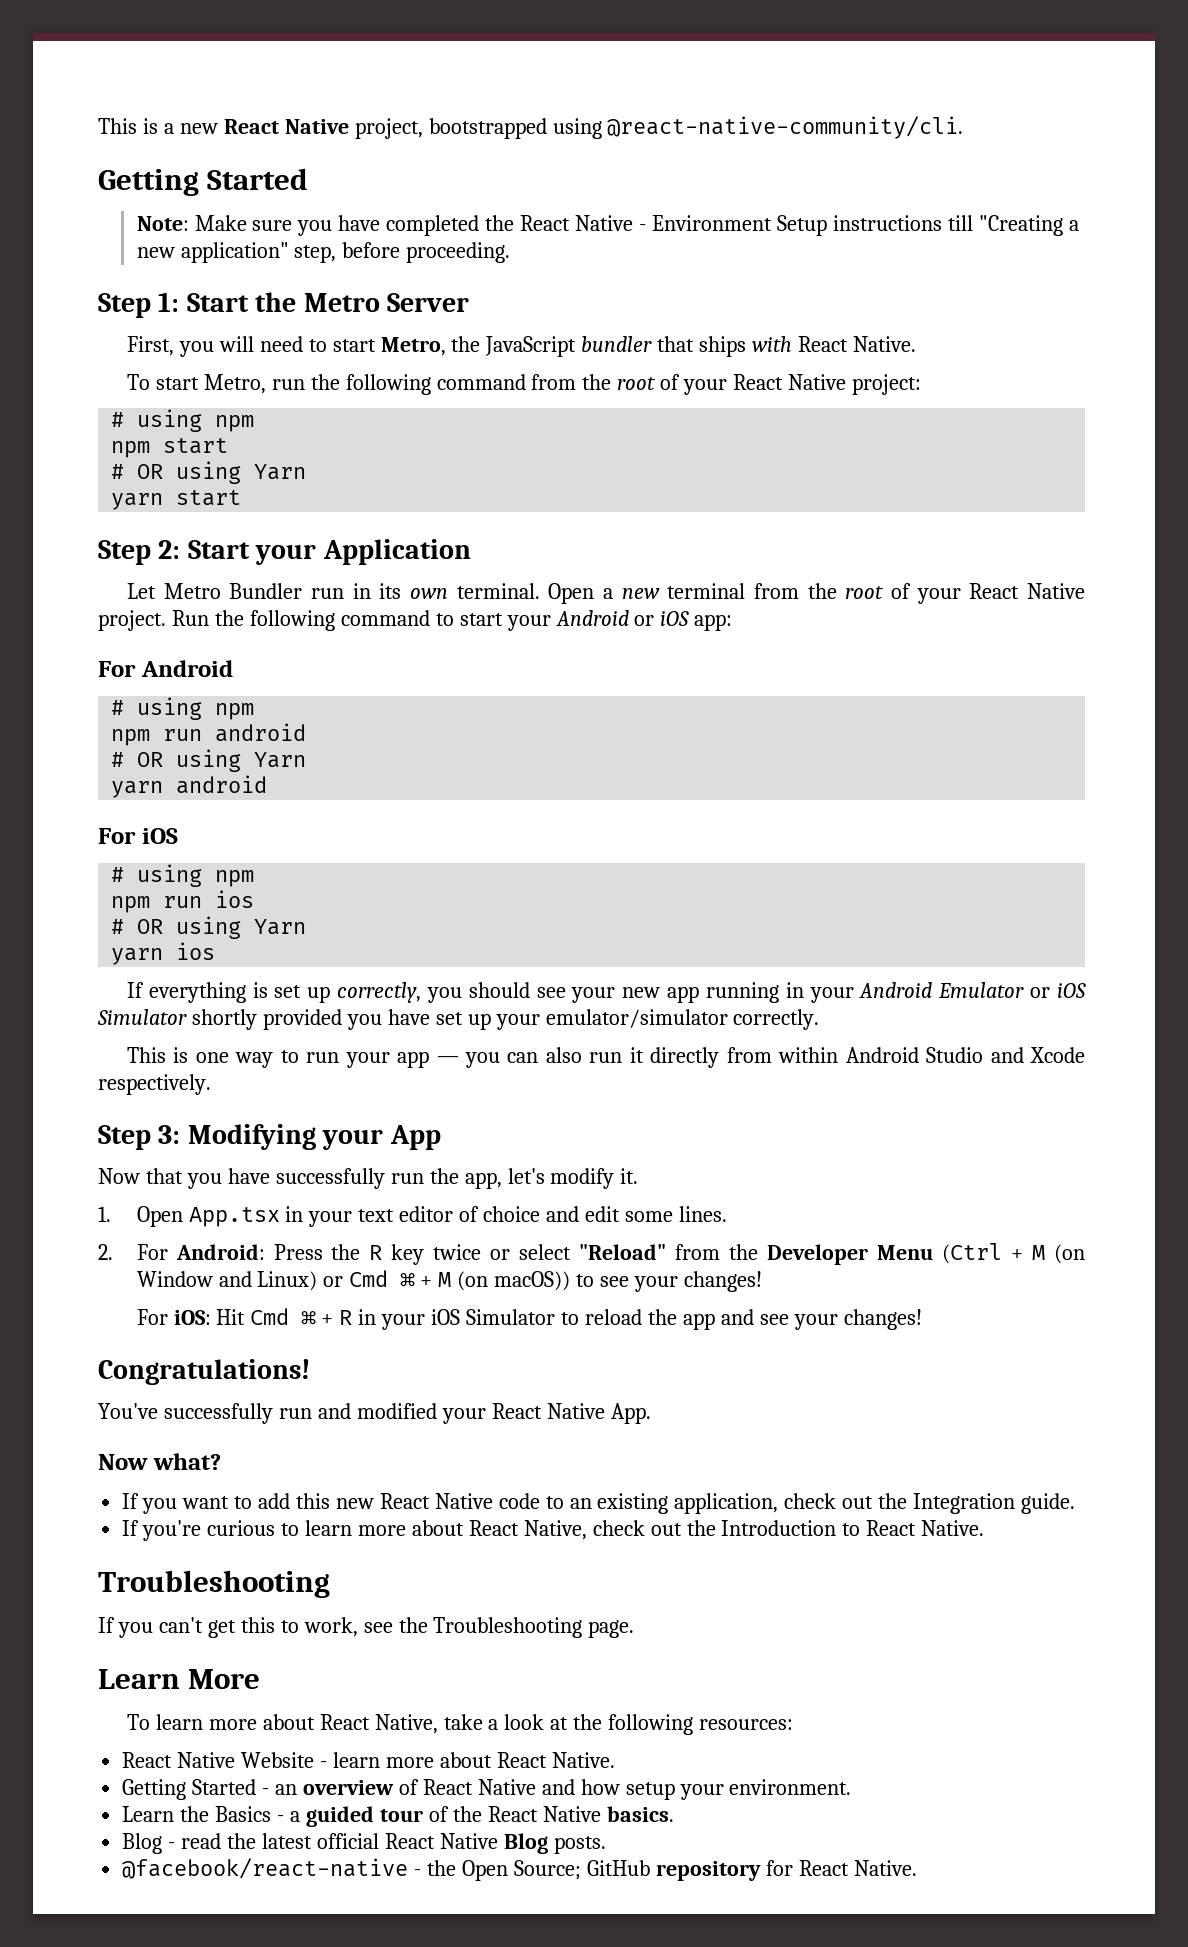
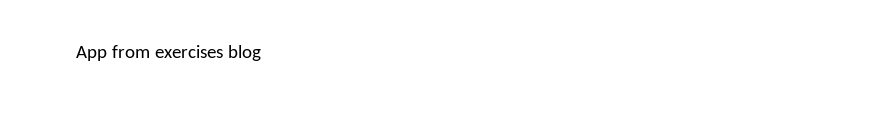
[98,116,964,139] [98,168,309,196] [136,215,1079,236] [136,242,511,263] [98,292,470,318] [126,336,917,357] [126,374,922,395] [111,409,255,432] [111,438,229,458] [111,461,307,484] [111,490,242,510] [98,539,471,565] [126,583,1085,604] [98,610,733,631] [98,660,233,677] [111,697,255,720] [111,723,307,746] [111,749,307,772] [111,775,268,798] [98,828,178,844] [111,864,255,887] [111,890,255,913] [111,916,307,939] [111,942,216,965] [126,982,1086,1003] [97,1009,820,1030] [126,1047,1086,1068] [98,1074,211,1095] [98,1124,441,1150] [98,1168,639,1189] [98,1206,727,1227] [98,1243,1086,1265] [136,1270,762,1292] [136,1308,922,1330] [98,1359,310,1385] [98,1403,651,1424] [98,1453,221,1470] [122,1493,1076,1514] [122,1520,985,1541] [98,1570,330,1598] [98,1617,635,1638] [98,1669,261,1689] [126,1714,794,1735] [122,1752,615,1768] [122,1779,852,1800] [122,1806,674,1827] [122,1833,606,1854] [122,1858,917,1881] This is a new React Native project, bootstrapped using @react-native-community/cli. // Getting Started // Note: Make sure you have completed the React Native - Environment Setup instructions till "Creating a new application" step, before proceeding. // Step 1: Start the Metro Server // First, you will need to start Metro, the JavaScript bundler that ships with React Native. // To start Metro, run the following command from the root of your React Native project: // # using npm // npm start // # OR using Yarn // yarn start // Step 2: Start your Application // Let Metro Bundler run in its own terminal. Open a new terminal from the root of your React Native project. Run the following command to start your Android or iOS app: // For Android // # using npm // npm run android // # OR using Yarn // yarn android // For iOS // # using npm // npm run ios // # OR using Yarn // yarn ios // If everything is set up correctly, you should see your new app running in your Android Emulator or iOS Simulator shortly provided you have set up your emulator/simulator correctly. // This is one way to run your app — you can also run it directly from within Android Studio and Xcode respectively. // Step 3: Modifying your App // Now that you have successfully run the app, let's modify it. // 1. Open App.tsx in your text editor of choice and edit some lines. // 2. For Android: Press the R key twice or select "Reload" from the Developer Menu (Ctrl + M (on Window and Linux) or Cmd ⌘ + M (on macOS)) to see your changes! // For iOS: Hit Cmd ⌘ + R in your iOS Simulator to reload the app and see your changes! // Congratulations! // You've successfully run and modified your React Native App. // Now what? // If you want to add this new React Native code to an existing application, check out the Integration guide. // If you're curious to learn more about React Native, check out the Introduction to React Native. // Troubleshooting // If you can't get this to work, see the Troubleshooting page. // Learn More // To learn more about React Native, take a look at the following resources: // React Native Website - learn more about React Native. // Getting Started - an overview of React Native and how setup your environment. // Learn the Basics - a guided tour of the React Native basics. // Blog - read the latest official React Native Blog posts. // @facebook/react-native - the Open Source; GitHub repository for React Native. -> [76,45,261,61] App from exercises blog

